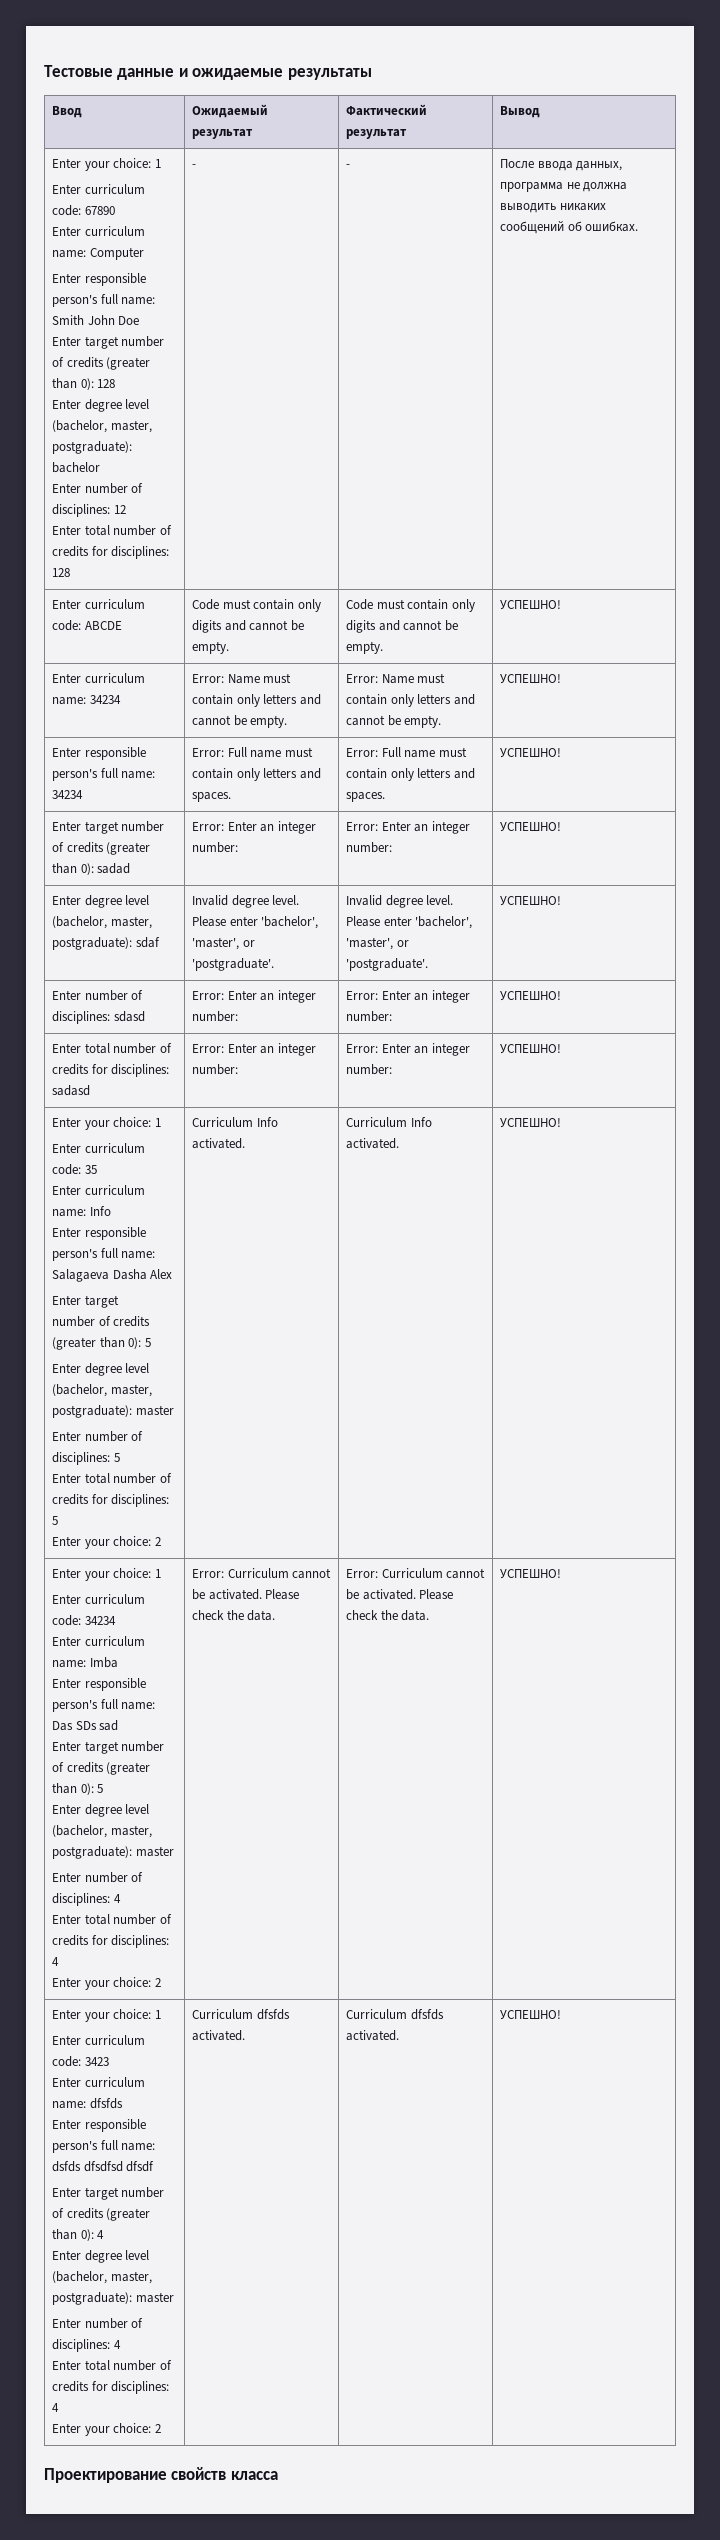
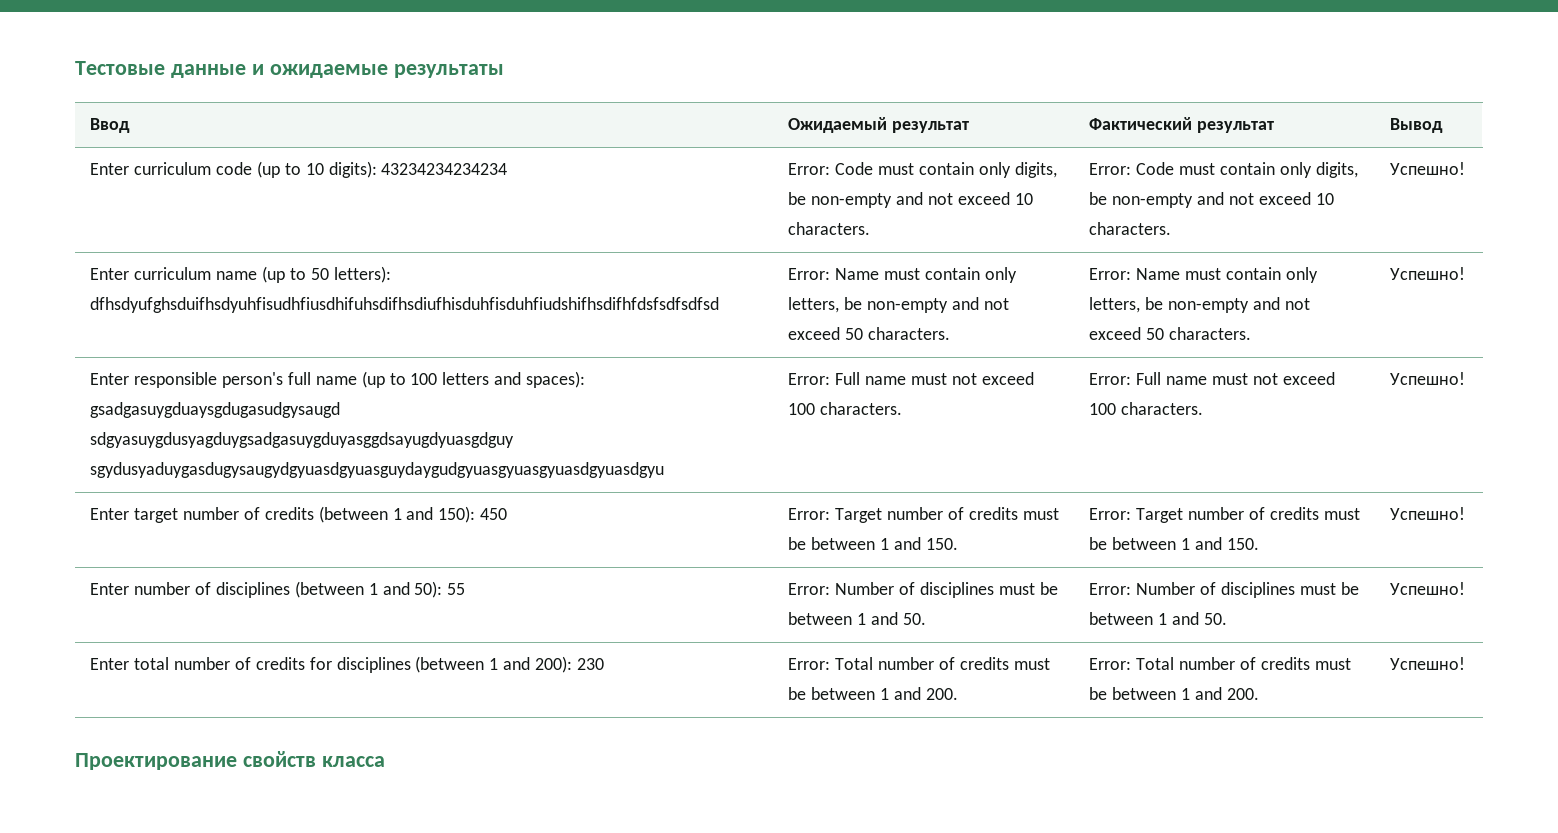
[84,158,161,171] [52,184,145,194] [52,205,115,216] [52,226,145,236] [52,247,144,260] [52,273,146,286] [52,294,156,307] [52,315,140,325] [52,336,165,349] [52,357,151,370] [52,378,116,390] [52,399,150,412] [52,420,152,433] [52,441,133,454] [52,462,101,473] [52,483,144,494] [52,504,126,517] [52,525,172,536] [52,546,170,559] [52,568,71,577] [192,164,197,168] [346,164,351,168] [500,159,623,171] [500,182,628,192] [500,203,606,213] [500,221,639,234] [52,599,145,609] [52,620,122,631] [192,599,321,612] [192,620,304,633] [192,641,230,654] [346,599,475,612] [346,620,458,633] [346,641,384,654] [500,600,562,610] [52,673,145,683] [52,695,121,705] [192,673,292,684] [192,694,321,707] [192,715,288,728] [346,673,446,684] [346,694,475,707] [346,715,442,728] [500,674,562,684] [52,747,146,760] [52,768,156,781] [52,790,84,799] [192,747,313,758] [192,768,321,781] [192,792,232,802] [346,747,467,758] [346,768,475,781] [346,792,386,802] [500,748,562,758] [52,821,165,834] [52,842,151,855] [52,863,131,875] [192,821,316,834] [192,842,239,853] [346,821,470,834] [346,842,393,853] [500,822,562,832] [52,895,150,908] [52,916,152,929] [52,937,160,950] [192,895,300,908] [192,916,319,929] [192,937,255,950] [192,958,275,971] [346,895,454,908] [346,916,473,929] [346,937,409,950] [346,958,429,971] [500,896,562,906] [52,990,144,1001] [52,1011,145,1024] [192,990,316,1003] [192,1011,239,1022] [346,990,470,1003] [346,1011,393,1022] [500,991,562,1001] [52,1043,172,1054] [52,1064,170,1077] [52,1085,91,1096] [192,1043,316,1056] [192,1064,239,1075] [346,1043,470,1056] [346,1064,393,1075] [500,1044,562,1054] [52,1117,161,1130] [52,1143,145,1153] [52,1164,97,1175] [52,1185,145,1195] [52,1206,111,1217] [52,1227,146,1240] [52,1248,156,1261] [52,1269,173,1282] [52,1295,119,1308] [52,1316,151,1327] [52,1337,151,1350] [52,1363,150,1376] [52,1384,152,1397] [52,1405,174,1418] [52,1431,144,1442] [52,1452,120,1465] [52,1473,172,1484] [52,1494,170,1507] [52,1516,59,1525] [52,1536,161,1549] [192,1117,278,1127] [192,1138,246,1149] [346,1117,432,1127] [346,1138,400,1149] [500,1118,562,1128] [52,1568,161,1581] [52,1594,145,1604] [52,1615,116,1626] [52,1636,145,1646] [52,1657,118,1668] [52,1678,146,1691] [52,1699,156,1712] [52,1720,119,1731] [52,1741,165,1754] [52,1762,151,1775] [52,1783,104,1795] [52,1804,150,1817] [52,1825,152,1838] [52,1846,174,1859] [52,1872,144,1883] [52,1893,121,1906] [52,1914,172,1925] [52,1935,170,1948] [52,1957,60,1966] [52,1977,161,1990] [192,1568,332,1579] [192,1589,300,1600] [192,1610,276,1621] [346,1568,486,1579] [346,1589,454,1600] [346,1610,430,1621] [500,1569,562,1579] [52,2009,161,2022] [52,2035,145,2045] [52,2056,109,2067] [52,2077,145,2087] [52,2098,123,2109] [52,2119,146,2132] [52,2140,156,2153] [52,2161,155,2172] [52,2187,165,2200] [52,2208,151,2221] [52,2229,105,2241] [52,2250,150,2263] [52,2271,152,2284] [52,2292,174,2305] [52,2318,144,2329] [52,2339,121,2352] [52,2360,172,2371] [52,2381,170,2394] [52,2403,60,2412] [52,2423,161,2436] [192,2009,290,2020] [192,2030,246,2041] [346,2009,444,2020] [346,2030,400,2041] [500,2010,562,2020] your choice: 1 // Enter curriculum code: 67890 // Enter curriculum name: Computer // Enter responsible person's full name: Smith John Doe // Enter target number of credits (greater than 0): 128 // Enter degree level (bachelor, master, postgraduate): bachelor // Enter number of disciplines: 12 // Enter total number of credits for disciplines: 128 | - | - | После ввода данных, программа не должна выводить никаких сообщений об ошибках. // Enter curriculum code: ABCDE | Code must contain only digits and cannot be empty. | Code must contain only digits and cannot be empty. | УСПЕШНО! // Enter curriculum name: 34234 | Error: Name must contain only letters and cannot be empty. | Error: Name must contain only letters and cannot be empty. | УСПЕШНО! // Enter responsible person's full name: 34234 | Error: Full name must contain only letters and spaces. | Error: Full name must contain only letters and spaces. | УСПЕШНО! // Enter target number of credits (greater than 0): sadad | Error: Enter an integer number: | Error: Enter an integer number: | УСПЕШНО! // Enter degree level (bachelor, master, postgraduate): sdaf | Invalid degree level. Please enter 'bachelor', 'master', or 'postgraduate'. | Invalid degree level. Please enter 'bachelor', 'master', or 'postgraduate'. | УСПЕШНО! // Enter number of disciplines: sdasd | Error: Enter an integer number: | Error: Enter an integer number: | УСПЕШНО! // Enter total number of credits for disciplines: sadasd | Error: Enter an integer number: | Error: Enter an integer number: | УСПЕШНО! // Enter your choice: 1 // Enter curriculum code: 35 // Enter curriculum name: Info // Enter responsible person's full name: Salagaeva Dasha Alex // Enter target // number of credits (greater than 0): 5 // Enter degree level (bachelor, master, postgraduate): master // Enter number of disciplines: 5 // Enter total number of credits for disciplines: 5 // Enter your choice: 2 | Curriculum Info activated. | Curriculum Info activated. | УСПЕШНО! // Enter your choice: 1 // Enter curriculum code: 34234 // Enter curriculum name: Imba // Enter responsible person's full name: Das SDs sad // Enter target number of credits (greater than 0): 5 // Enter degree level (bachelor, master, postgraduate): master // Enter number of disciplines: 4 // Enter total number of credits for disciplines: 4 // Enter your choice: 2 | Error: Curriculum cannot be activated. Please check the data. | Error: Curriculum cannot be activated. Please check the data. | УСПЕШНО! // Enter your choice: 1 // Enter curriculum code: 3423 // Enter curriculum name: dfsfds // Enter responsible person's full name: dsfds dfsdfsd dfsdf // Enter target number of credits (greater than 0): 4 // Enter degree level (bachelor, master, postgraduate): master // Enter number of disciplines: 4 // Enter total number of credits for disciplines: 4 // Enter your choice: 2 | Curriculum dfsfds activated. | Curriculum dfsfds activated. | УСПЕШНО! -> [134,161,508,178] [788,162,1057,178] [788,192,1033,208] [788,222,871,235] [1089,162,1358,178] [1089,192,1334,208] [1089,222,1172,235] [1390,162,1466,175] [90,266,391,283] [90,297,720,313] [788,267,1017,283] [788,297,1009,313] [788,327,951,340] [1089,267,1318,283] [1089,297,1310,313] [1089,327,1252,340] [1390,267,1466,280] [90,371,586,388] [90,402,341,418] [90,432,515,448] [90,462,665,478] [788,372,1034,385] [788,402,903,415] [1089,372,1335,385] [1089,402,1204,415] [1390,372,1466,385] [90,506,508,523] [788,507,1059,523] [788,537,958,550] [1089,507,1360,523] [1089,537,1259,550] [1390,507,1466,520] [90,581,466,598] [788,582,1058,598] [788,612,927,625] [1089,582,1359,598] [1089,612,1228,625] [1390,582,1466,595] [90,656,604,673] [788,657,1050,670] [788,687,958,700] [1089,657,1351,670] [1089,687,1259,700] [1390,657,1466,670] curriculum code (up to 10 digits): 43234234234234 | Error: Code must contain only digits, be non-empty and not exceed 10 characters. | Error: Code must contain only digits, be non-empty and not exceed 10 characters. | Успешно! // Enter curriculum name (up to 50 letters): dfhsdyufghsduifhsdyuhfisudhfiusdhifuhsdifhsdiufhisduhfisduhfiudshifhsdifhfdsfsdfsdfsd | Error: Name must contain only letters, be non-empty and not exceed 50 characters. | Error: Name must contain only letters, be non-empty and not exceed 50 characters. | Успешно! // Enter responsible person's full name (up to 100 letters and spaces): gsadgasuygduaysgdugasudgysaugd sdgyasuygdusyagduygsadgasuygduyasggdsayugdyuasgdguy sgydusyaduygasdugysaugydgyuasdgyuasguydaygudgyuasgyuasgyuasdgyuasdgyu | Error: Full name must not exceed 100 characters. | Error: Full name must not exceed 100 characters. | Успешно! // Enter target number of credits (between 1 and 150): 450 | Error: Target number of credits must be between 1 and 150. | Error: Target number of credits must be between 1 and 150. | Успешно! // Enter number of disciplines (between 1 and 50): 55 | Error: Number of disciplines must be between 1 and 50. | Error: Number of disciplines must be between 1 and 50. | Успешно! // Enter total number of credits for disciplines (between 1 and 200): 230 | Error: Total number of credits must be between 1 and 200. | Error: Total number of credits must be between 1 and 200. | Успешно!

